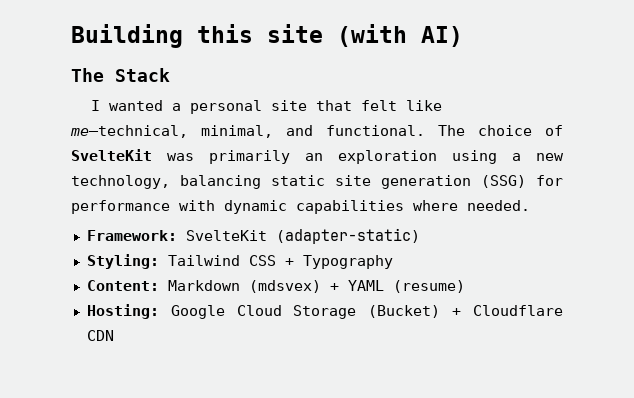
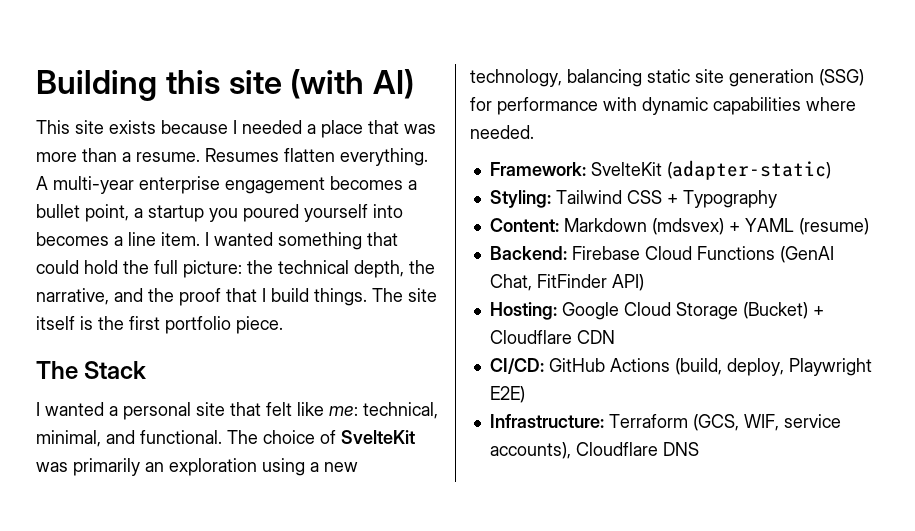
(463, 36) none -> [36,120,436,138] [36,148,428,166] [36,176,417,194] [36,204,403,222] [36,232,398,250] [36,260,435,278] [36,288,437,306] [36,316,283,334] // This site exists because I needed a place that was more than a resume. Resumes flatten everything. A multi-year enterprise engagement becomes a bullet point, a startup you poured yourself into becomes a line item. I wanted something that could hold the full picture: the technical depth, the narrative, and the proof that I build things. The site itself is the first portfolio piece.
[70,125,188,138] me—technical, -> [329,402,438,419] me: technical,
(465, 286) none -> [489,246,834,263] [489,274,644,291] // Backend: Firebase Cloud Functions (GenAI Chat, FitFinder API)
(114, 335) none -> [489,358,872,376] [489,386,525,403] [489,414,841,431] [489,442,699,459] // CI/CD: GitHub Actions (build, deploy, Playwright E2E) // Infrastructure: Terraform (GCS, WIF, service accounts), Cloudflare DNS

